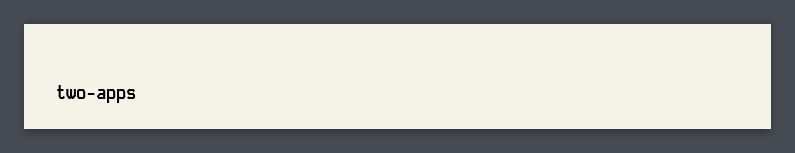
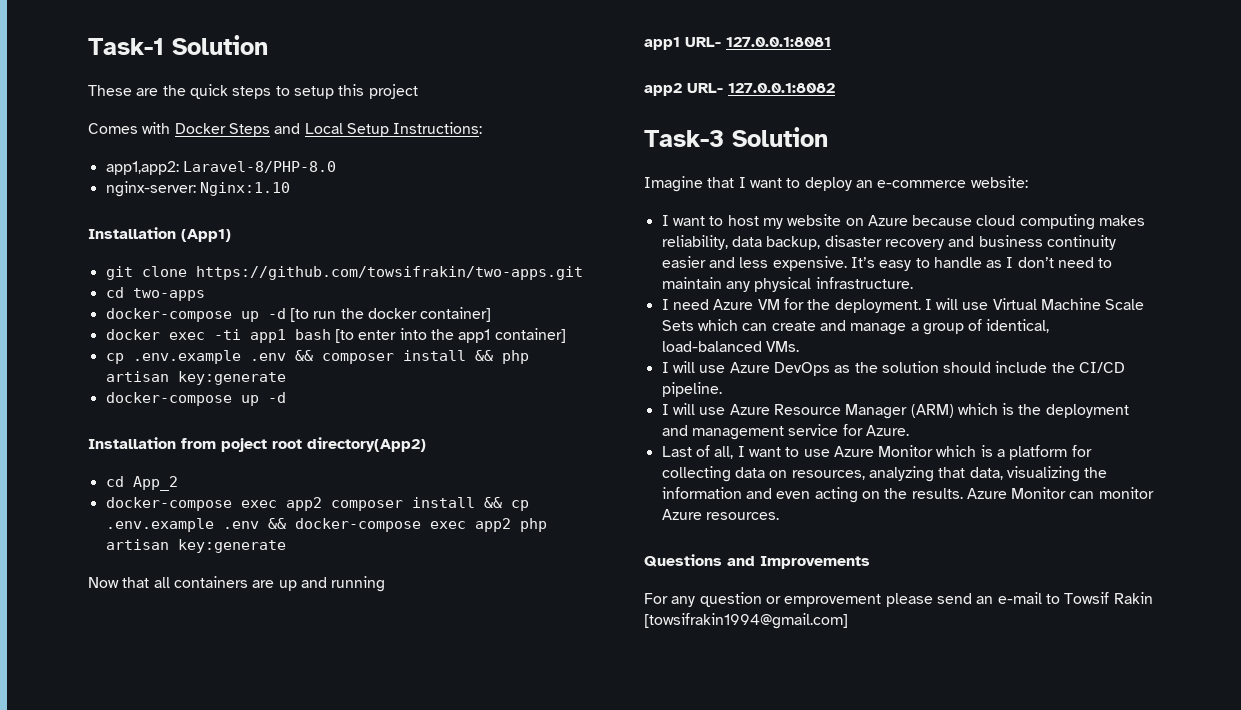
[56,85,136,103] two-apps -> [88,35,268,55] [88,84,418,99] [88,122,483,137] [105,161,336,175] [105,181,290,197] [88,227,231,242] [105,266,583,280] [105,287,205,301] [105,307,492,322] [105,328,566,343] [105,350,529,364] [105,371,286,385] [105,392,286,406] [88,437,426,452] [105,476,178,491] [105,497,529,511] [105,518,547,532] [105,539,286,553] [88,576,386,592] [644,37,831,50] [644,83,835,96] [644,127,828,147] [644,176,1028,192] [661,214,1146,230] [661,235,1116,250] [661,256,1113,271] [661,277,913,292] [661,298,1145,313] [661,319,1050,335] [661,341,799,352] [661,361,1126,376] [661,382,722,397] [661,403,1129,419] [661,424,909,440] [661,445,1092,460] [661,466,1108,482] [661,487,1154,503] [661,509,779,520] [644,554,870,569] [644,592,1153,607] [644,613,848,629] Task-1 Solution // These are the quick steps to setup this project // Comes with Docker Steps and Local Setup Instructions: // app1,app2: Laravel-8/PHP-8.0 // nginx-server: Nginx:1.10 // Installation (App1) // git clone https://github.com/towsifrakin/two-apps.git // cd two-apps // docker-compose up -d [to run the docker container] // docker exec -ti app1 bash [to enter into the app1 container] // cp .env.example .env && composer install && php artisan key:generate // docker-compose up -d // Installation from poject root directory(App2) // cd App_2 // docker-compose exec app2 composer install && cp .env.example .env && docker-compose exec app2 php artisan key:generate // Now that all containers are up and running // app1 URL- 127.0.0.1:8081 // app2 URL- 127.0.0.1:8082 // Task-3 Solution // Imagine that I want to deploy an e-commerce website: // I want to host my website on Azure because cloud computing makes reliability, data backup, disaster recovery and business continuity easier and less expensive. It’s easy to handle as I don’t need to maintain any physical infrastructure. // I need Azure VM for the deployment. I will use Virtual Machine Scale Sets which can create and manage a group of identical, load-balanced VMs. // I will use Azure DevOps as the solution should include the CI/CD pipeline. // I will use Azure Resource Manager (ARM) which is the deployment and management service for Azure. // Last of all, I want to use Azure Monitor which is a platform for collecting data on resources, analyzing that data, visualizing the information and even acting on the results. Azure Monitor can monitor Azure resources. // Questions and Improvements // For any question or emprovement please send an e-mail to Towsif Rakin [towsifrakin1994@gmail.com]

